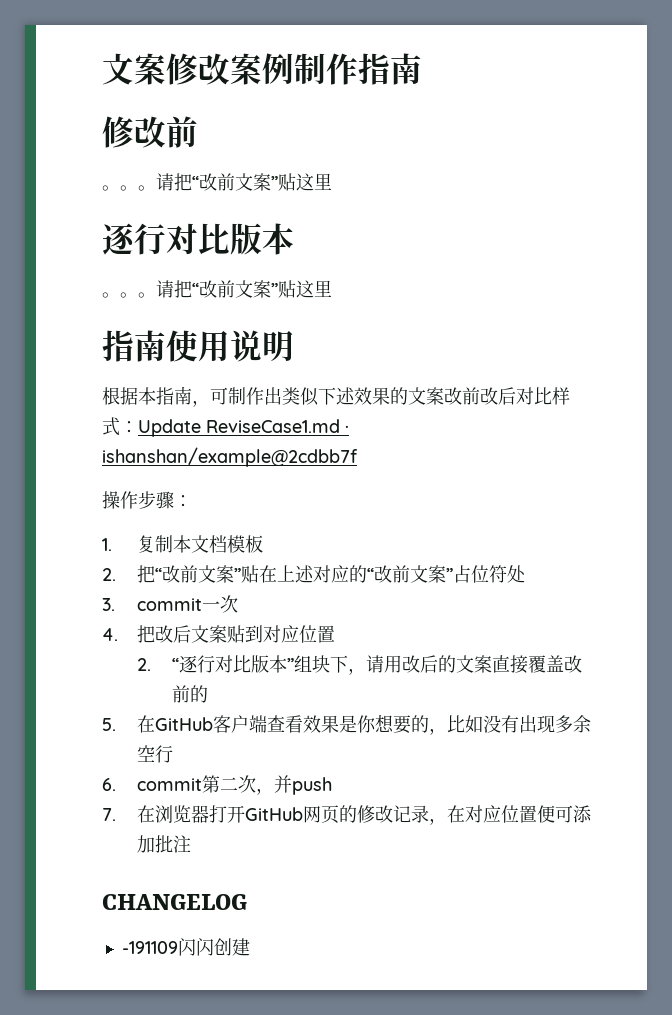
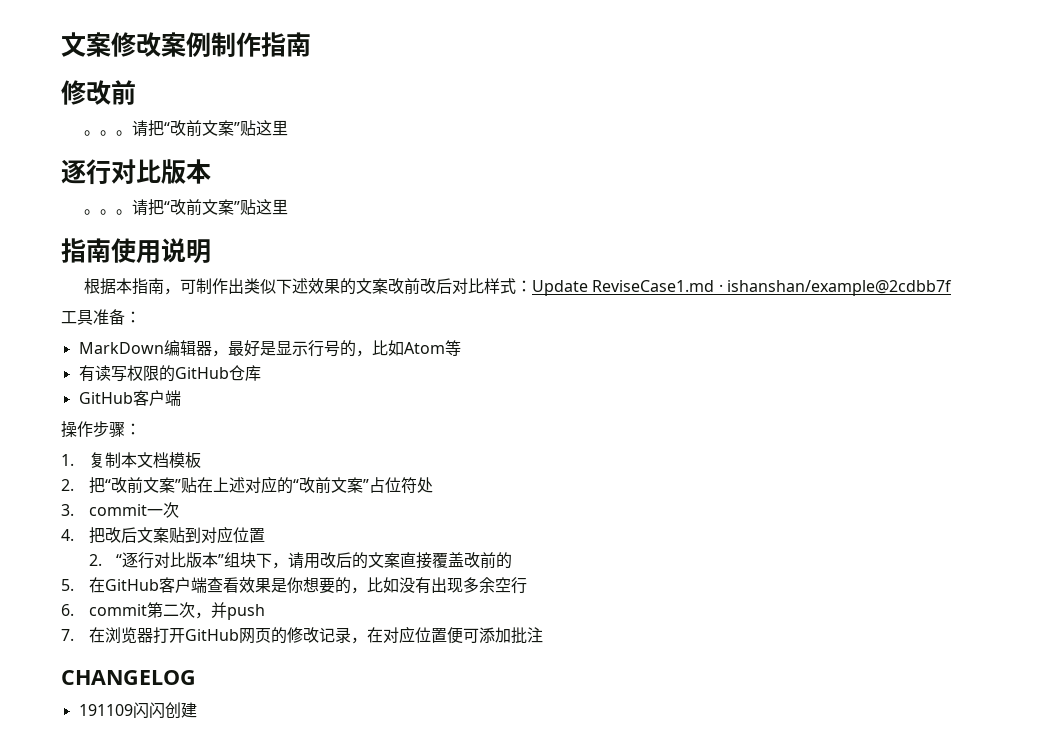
(358, 457) none -> [61,309,141,325] [78,340,461,357] [78,365,261,382] [78,390,181,406] // 工具准备： // MarkDown编辑器，最好是显示行号的，比如Atom等 // 有读写权限的GitHub仓库 // GitHub客户端
[121,941,178,954] -191109 -> [78,704,133,716] 191109

